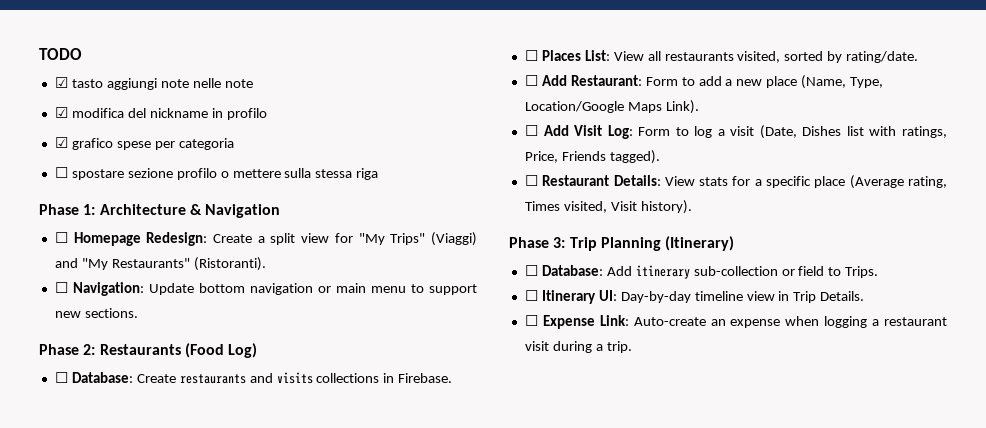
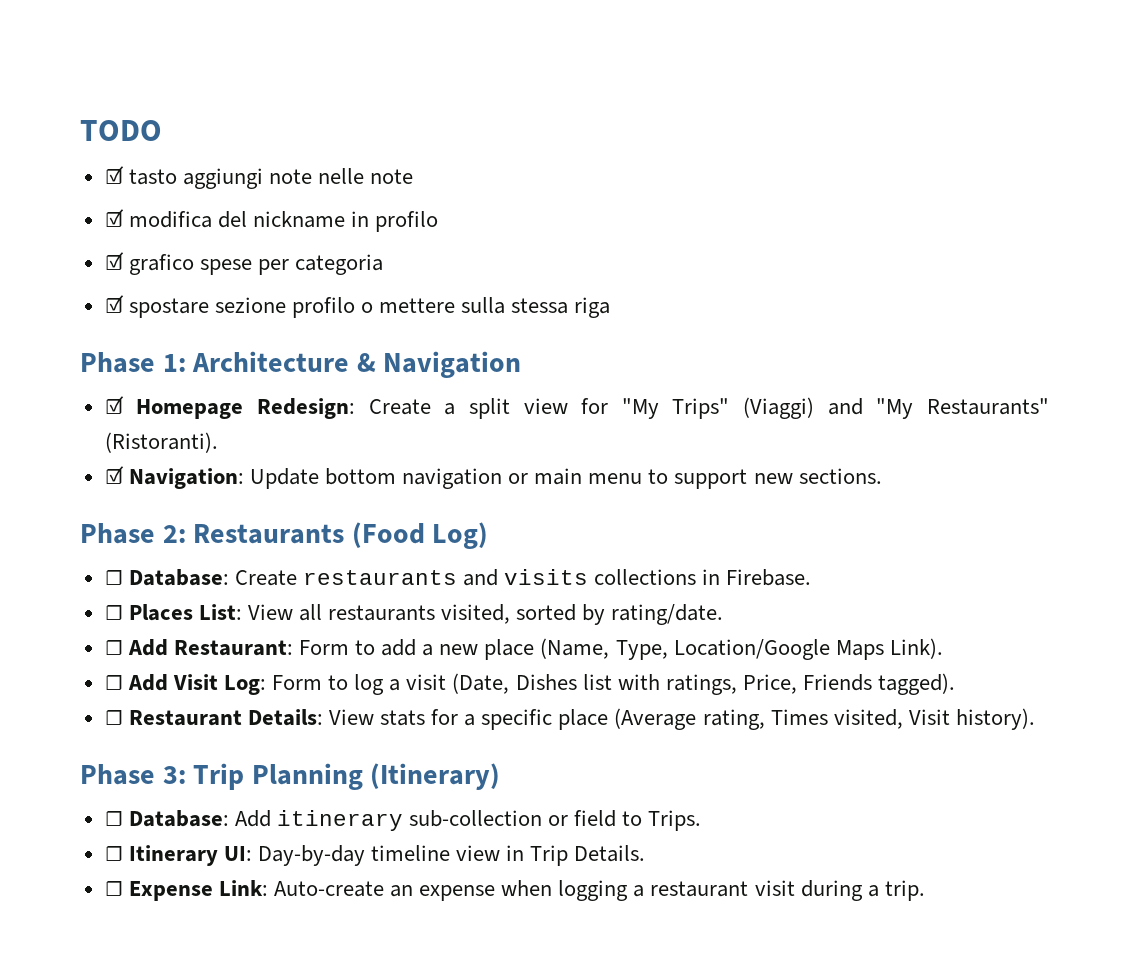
[54,167,68,178] ☐ -> [104,295,124,313] ☑
[54,232,68,243] ☐ -> [104,396,124,414] ☑
[54,282,68,293] ☐ -> [104,466,124,484] ☑

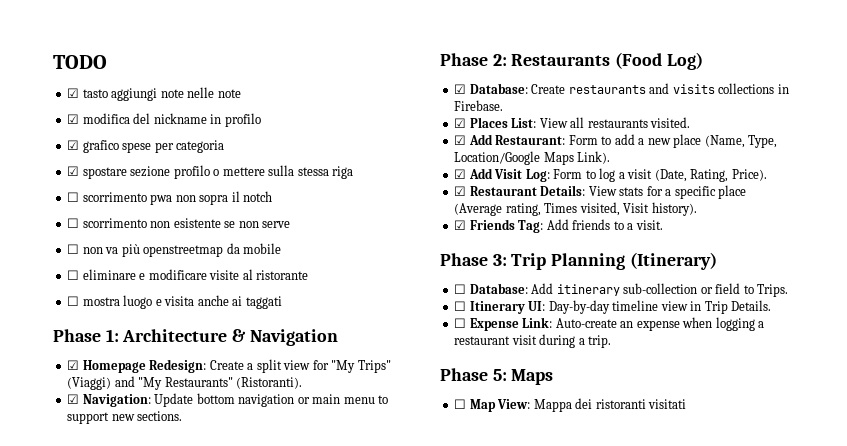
(611, 307) none -> [67,191,273,205] [67,218,291,228] [67,243,282,257] [67,269,309,280] [67,295,282,309] // ☐ scorrimento pwa non sopra il notch // ☐ scorrimento non esistente se non serve // ☐ non va più openstreetmap da mobile // ☐ eliminare e modificare visite al ristorante // ☐ mostra luogo e visita anche ai taggati
[104,570,123,585] ☐ -> [454,84,467,94] ☑
[104,605,123,620] ☐ -> [454,118,467,128] ☑
[441,604,724,625] [104,640,123,655] visited, sorted by rating/date. // ☐ -> [650,117,691,128] [454,135,467,145] visited. // ☑
[104,675,123,690] ☐ -> [454,169,467,179] ☑
[515,673,955,695] [104,710,123,725] Dishes list with ratings, Price, Friends tagged). // ☐ -> [690,169,767,182] [454,186,467,196] Rating, Price). // ☑
(1035, 719) none -> [454,219,663,233] // ☑ Friends Tag: Add friends to a visit.
(925, 890) none -> [440,368,554,385] [454,398,687,412] // Phase 5: Maps // ☐ Map View: Mappa dei ristoranti visitati

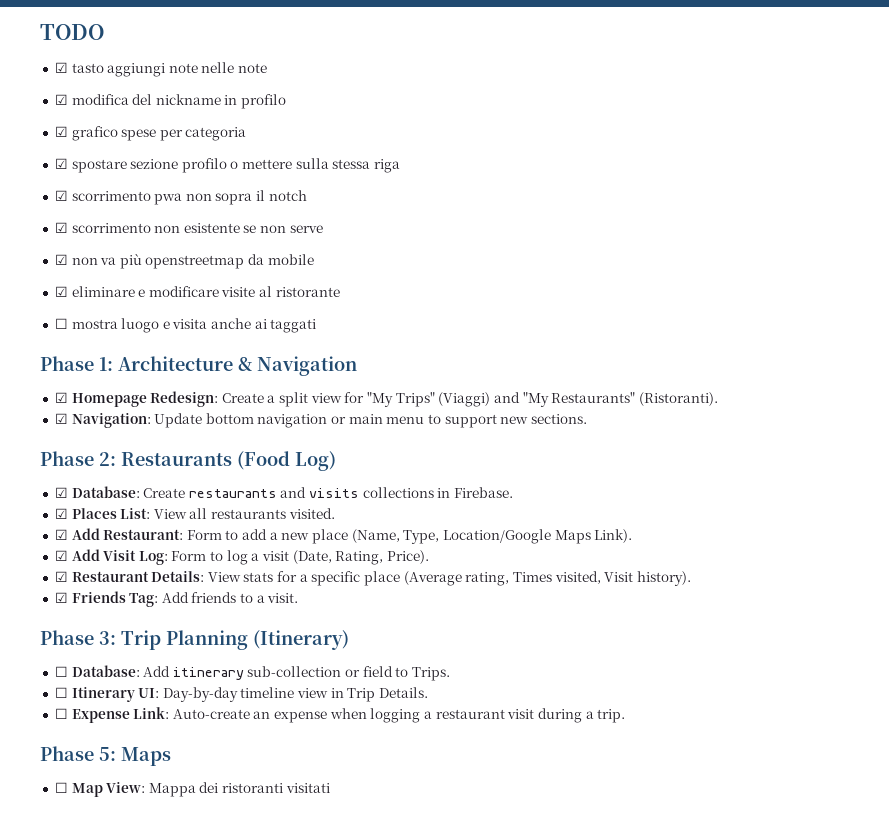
[67,192,80,202] ☐ -> [54,190,68,201] ☑
[67,218,80,228] ☐ -> [54,222,68,233] ☑
[67,244,80,254] ☐ -> [54,254,68,265] ☑
[67,270,80,280] ☐ -> [54,286,68,297] ☑

